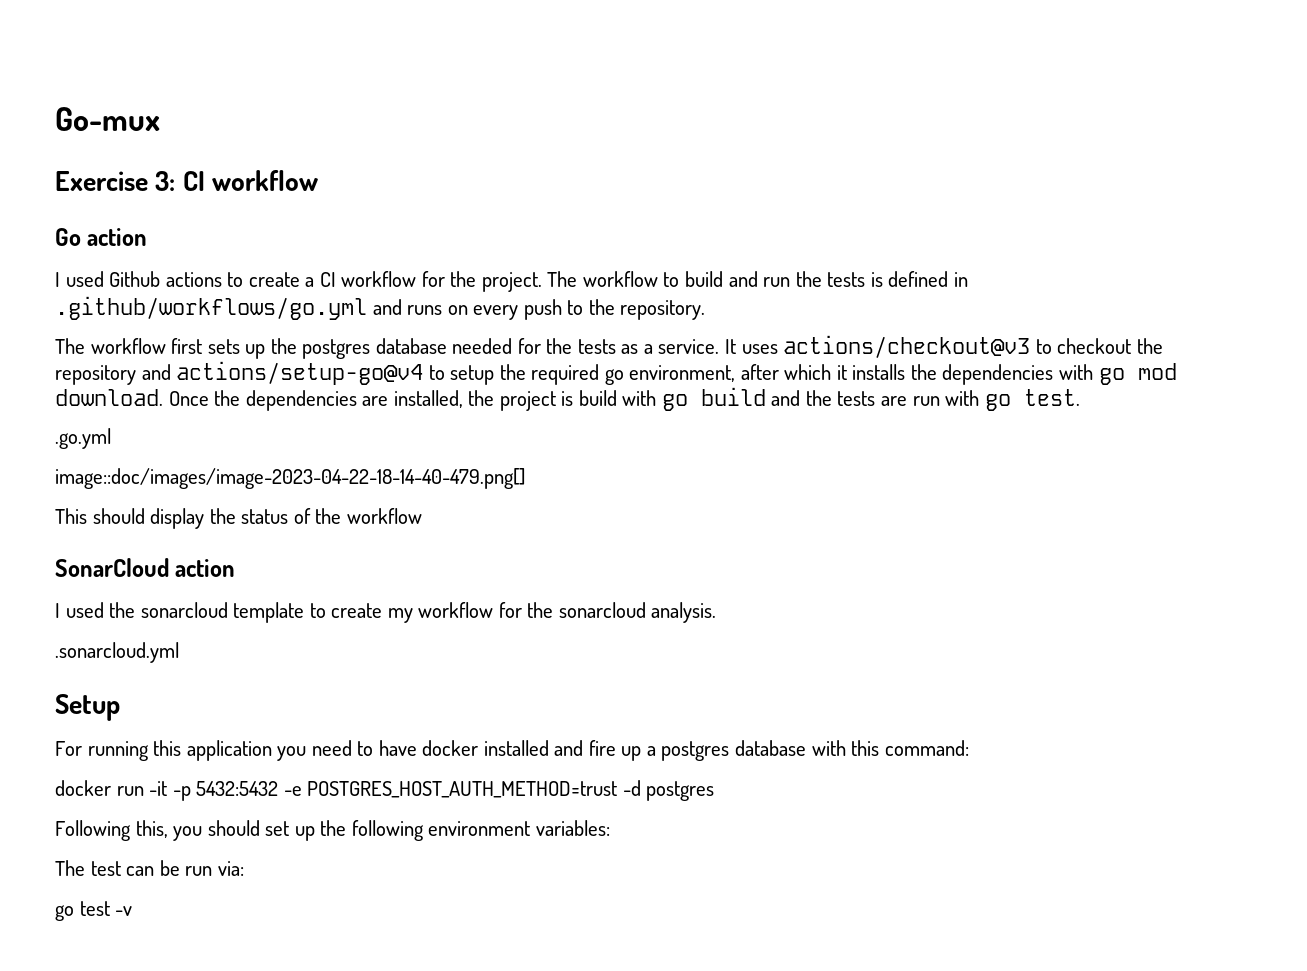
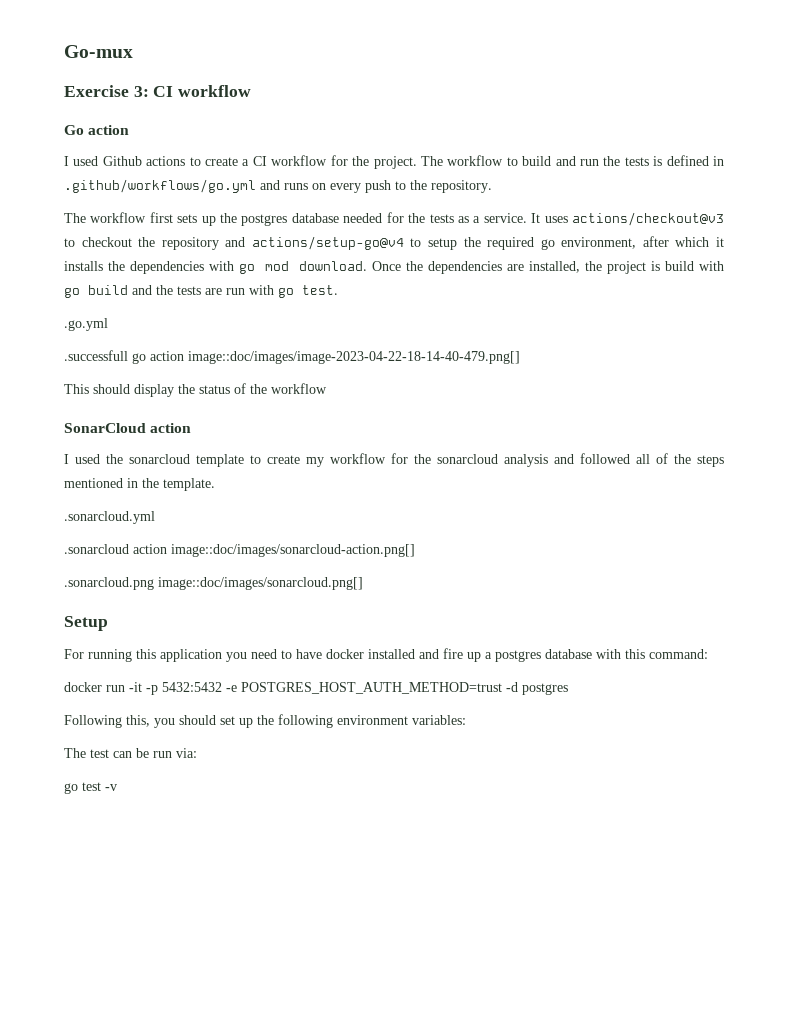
(111, 438) none -> [64,350,184,364] .successfull go action
[651,602,717,623] [55,642,179,663] analysis. // .sonarcloud.yml -> [504,453,724,467] [64,478,215,491] [64,511,155,524] [64,544,415,557] [64,577,363,590] analysis and followed all of the steps mentioned in the template. // .sonarcloud.yml // .sonarcloud action image::doc/images/sonarcloud-action.png[] // .sonarcloud.png image::doc/images/sonarcloud.png[]

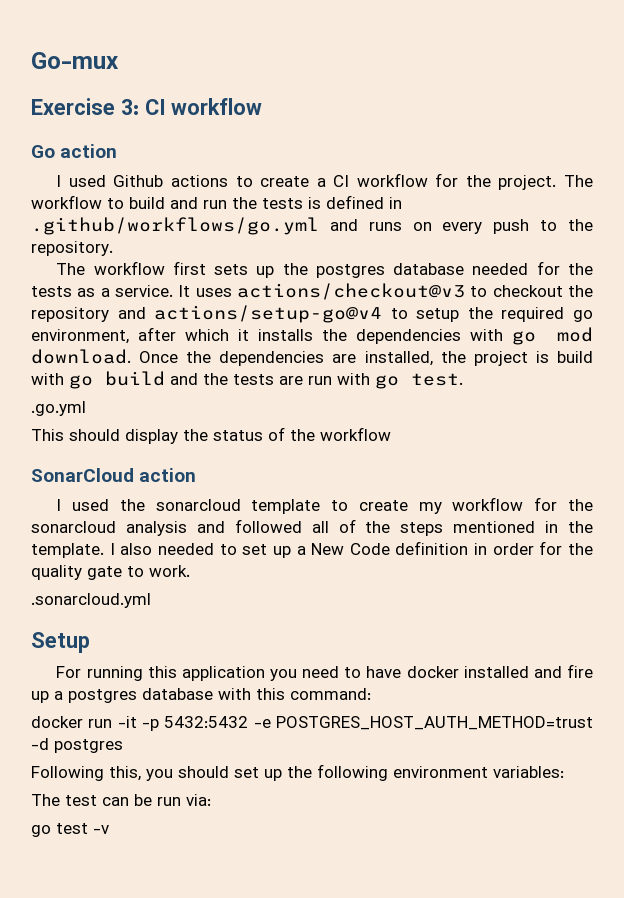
[64,350,520,364] // .successfull go action image::doc/images/image-2023-04-22-18-14-40-479.png[] -> (86, 408) none
[64,511,155,524] [64,544,415,557] [64,577,363,590] // .sonarcloud.yml // .sonarcloud action image::doc/images/sonarcloud-action.png[] // .sonarcloud.png image::doc/images/sonarcloud.png[] -> [109,541,594,558] [31,565,190,580] [31,593,151,608] I also needed to set up a New Code definition in order for the quality gate to work. // .sonarcloud.yml

